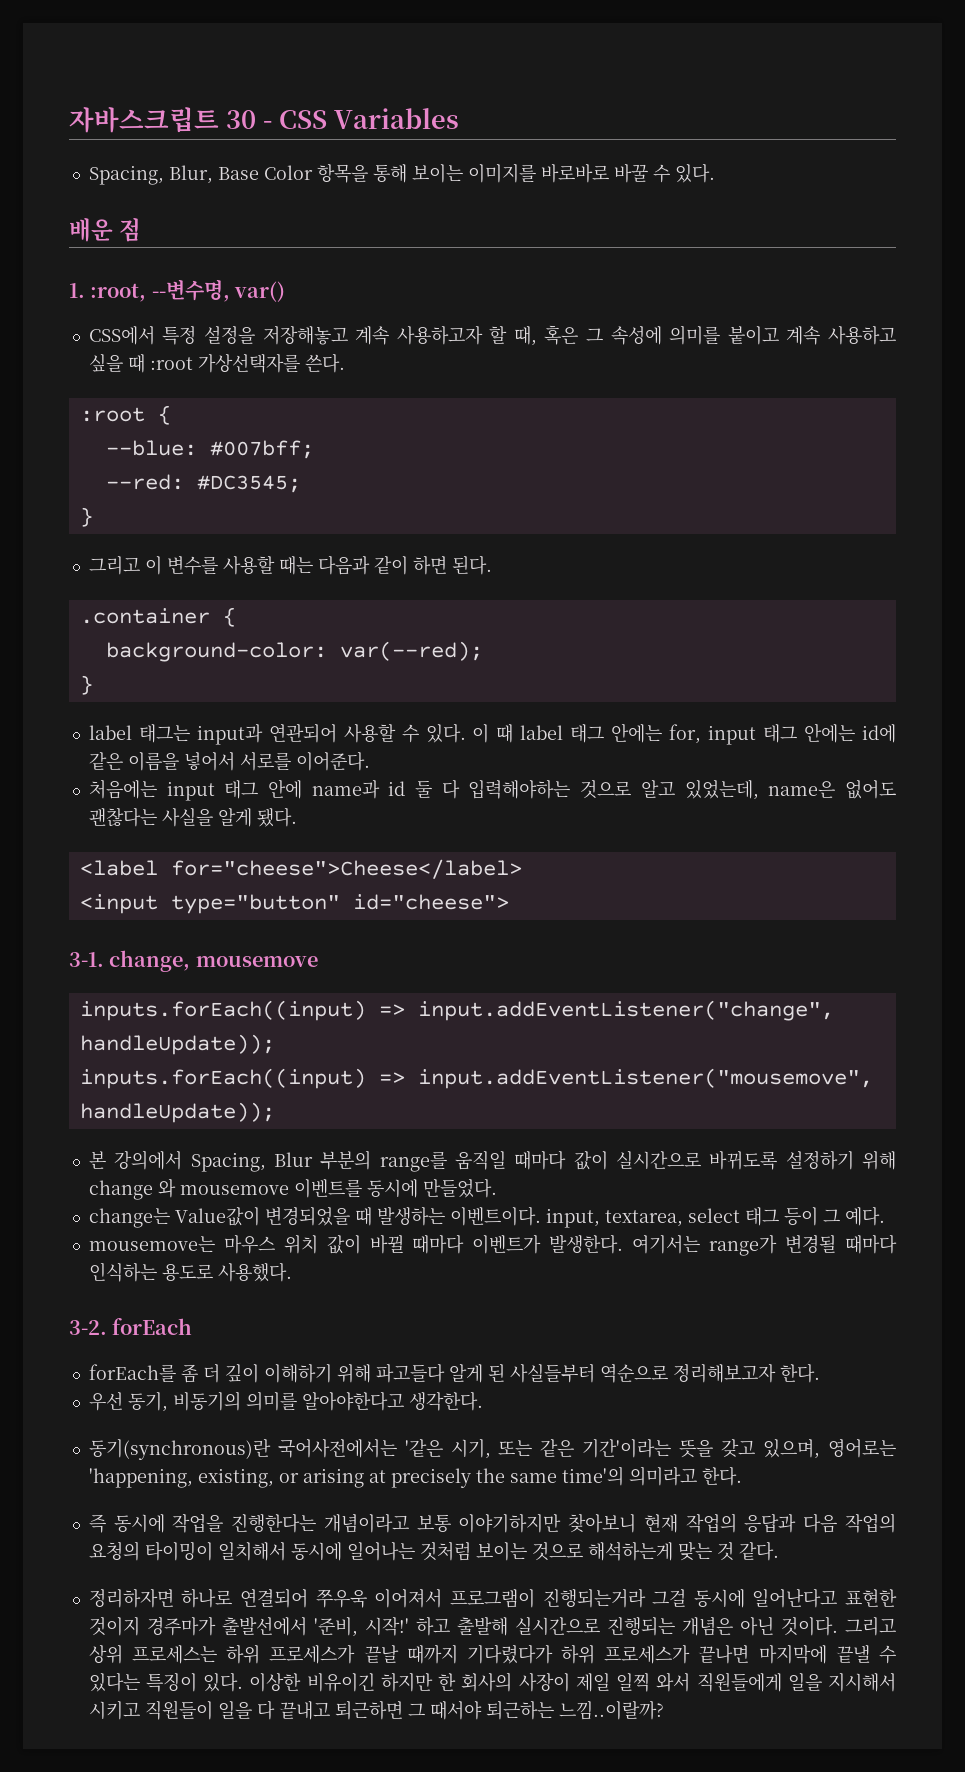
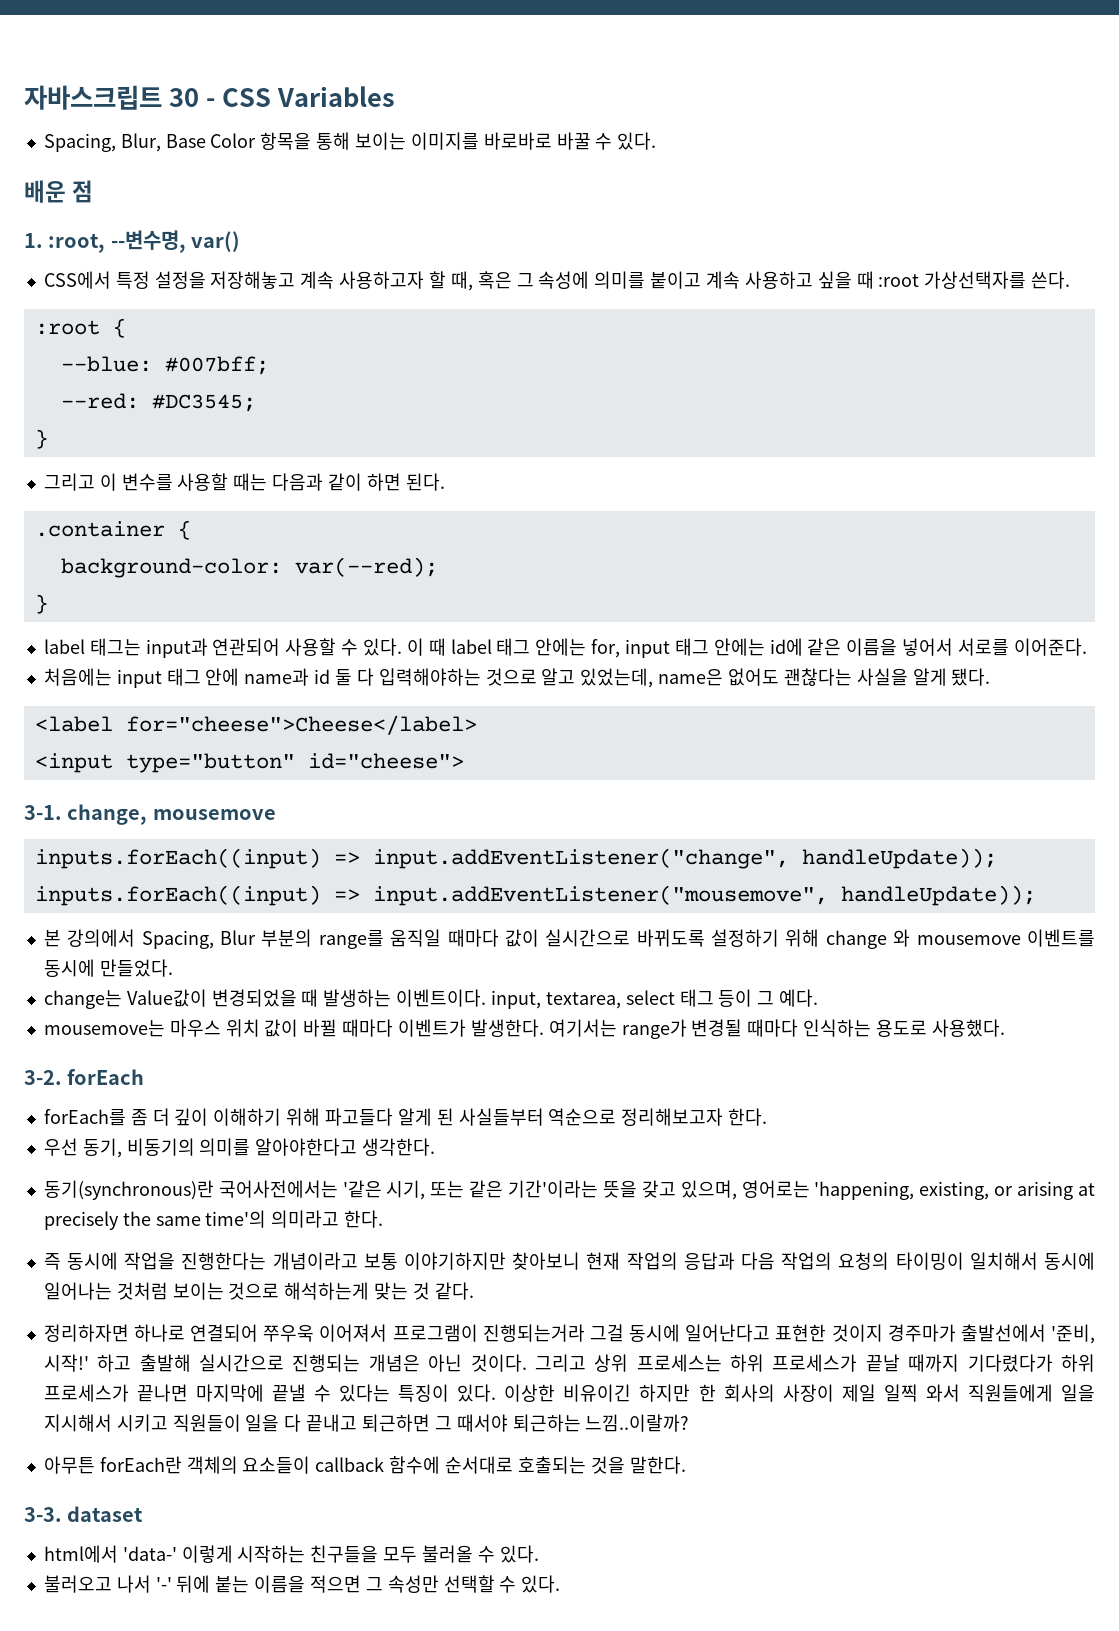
(664, 1710) none -> [43,1456,686,1474] [24,1506,144,1522] [43,1545,539,1563] [43,1575,561,1593] // 아무튼 forEach란 객체의 요소들이 callback 함수에 순서대로 호출되는 것을 말한다. // 3-3. dataset // html에서 'data-' 이렇게 시작하는 친구들을 모두 불러올 수 있다. // 불러오고 나서 '-' 뒤에 붙는 이름을 적으면 그 속성만 선택할 수 있다.

